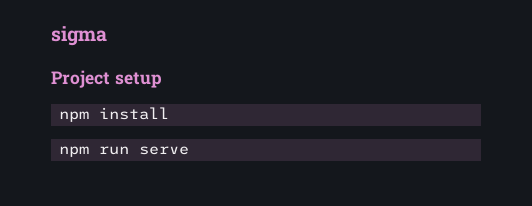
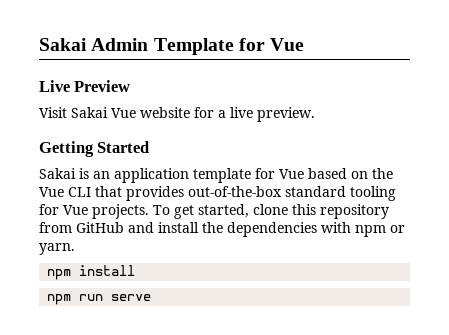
[51,26,107,46] [51,70,162,88] sigma // Project setup -> [39,38,305,55] [39,80,131,92] [39,107,315,122] [39,141,150,157] [39,168,393,183] [39,186,396,201] [39,204,389,219] [39,222,405,237] [39,243,75,255] Sakai Admin Template for Vue // Live Preview // Visit Sakai Vue website for a live preview. // Getting Started // Sakai is an application template for Vue based on the Vue CLI that provides out-of-the-box standard tooling for Vue projects. To get started, clone this repository from GitHub and install the dependencies with npm or yarn.

